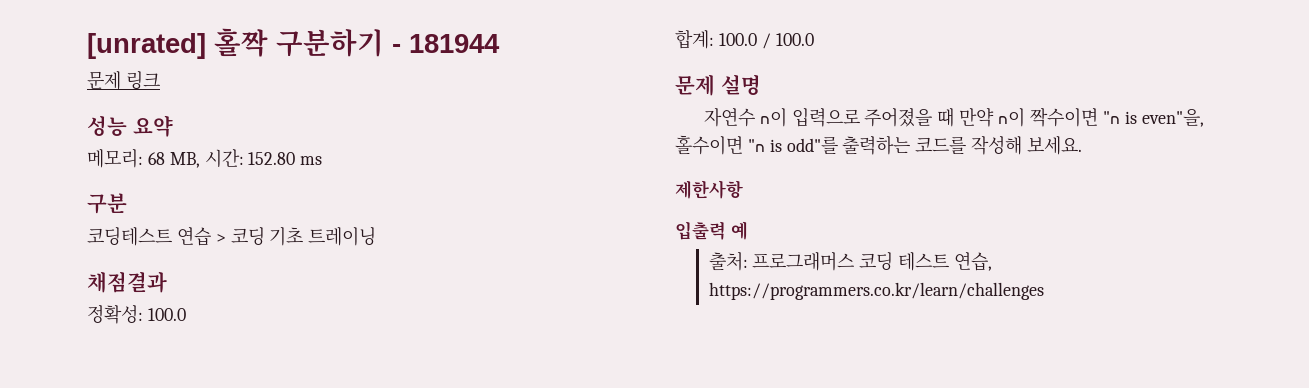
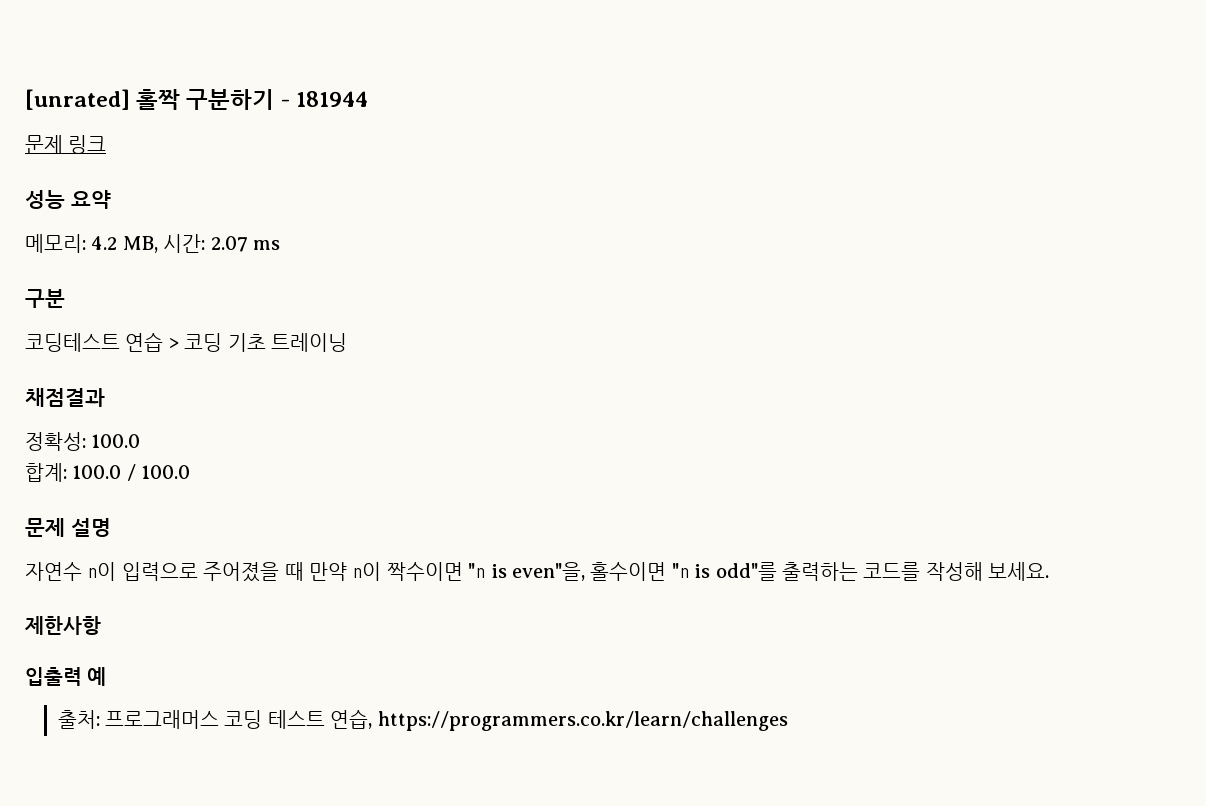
[147,152,165,165] 68 -> [91,236,118,250] 4.2
[248,152,296,165] 152.80 -> [210,236,248,252] 2.07

